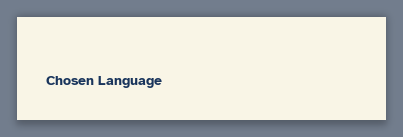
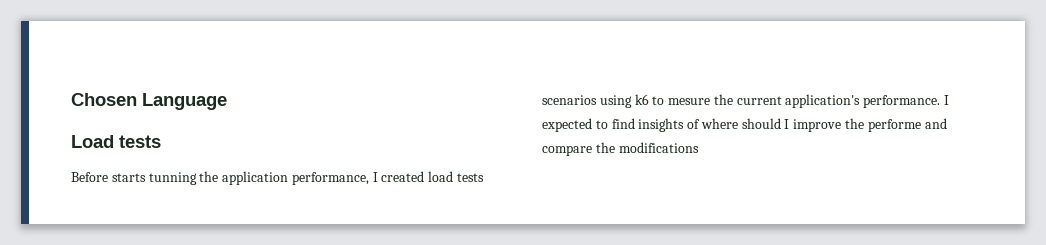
(162, 82) none -> [71,135,161,148] [71,171,485,185] [542,94,950,108] [542,118,947,132] [542,142,699,156] // Load tests // Before starts tunning the application performance, I created load tests scenarios using k6 to mesure the current application's performance. I expected to find insights of where should I improve the performe and compare the modifications

